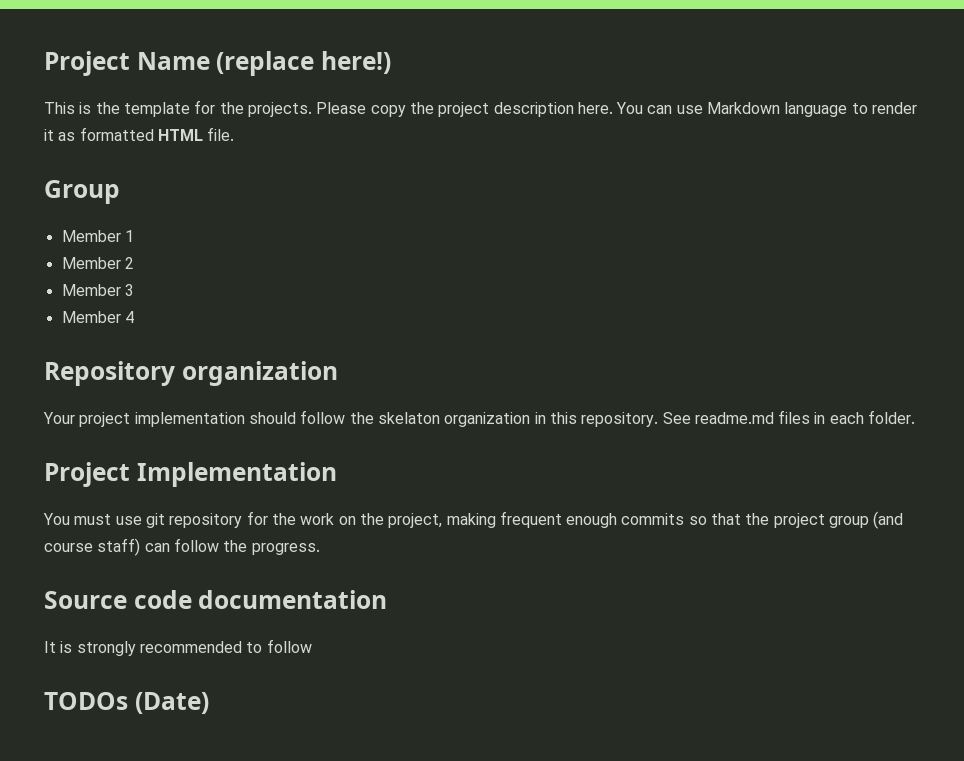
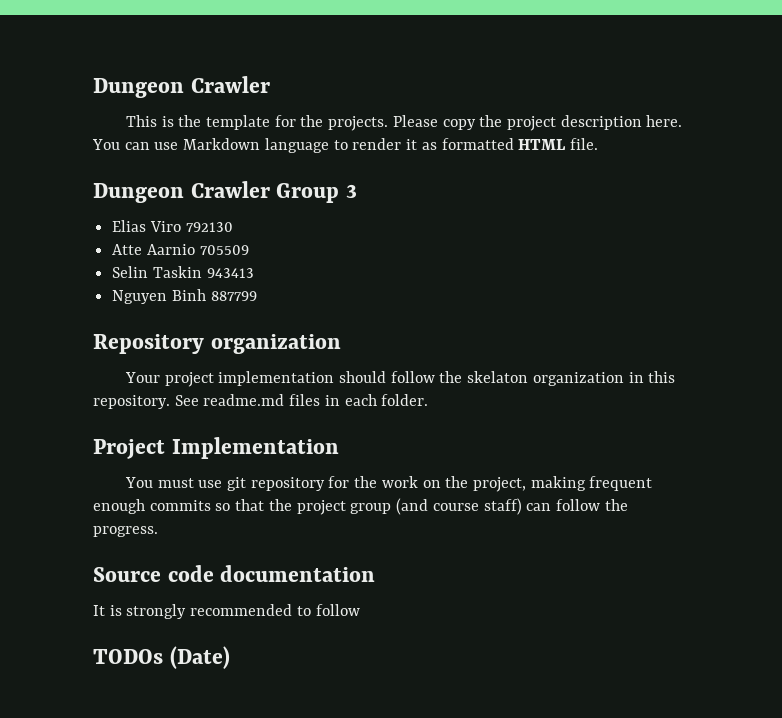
[44,51,391,76] Project Name (replace here!) -> [93,76,270,98] Dungeon Crawler
(235, 134) none -> [93,181,270,203] Dungeon Crawler
[61,230,134,242] [61,257,134,269] [61,284,134,296] [61,311,134,323] // Member 1 // Member 2 // Member 3 // Member 4 -> [345,184,357,198] [112,220,233,232] [112,244,249,255] [112,266,254,278] [112,289,257,304] 3 // Elias Viro 792130 // Atte Aarnio 705509 // Selin Taskin 943413 // Nguyen Binh 887799

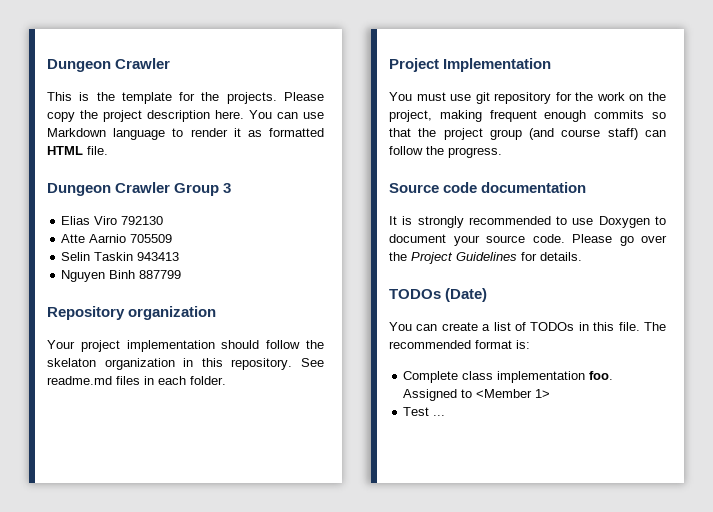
[315,604,360,616] [93,646,230,669] follow // TODOs (Date) -> [572,216,666,228] [389,234,667,246] [389,252,582,264] [389,288,488,302] [389,322,666,331] [389,340,530,349] [403,371,614,383] [403,389,551,401] [403,407,446,416] use Doxygen to document your source code. Please go over the Project Guidelines for details. // TODOs (Date) // You can create a list of TODOs in this file. The recommended format is: // Complete class implementation foo. Assigned to <Member 1> // Test ...

